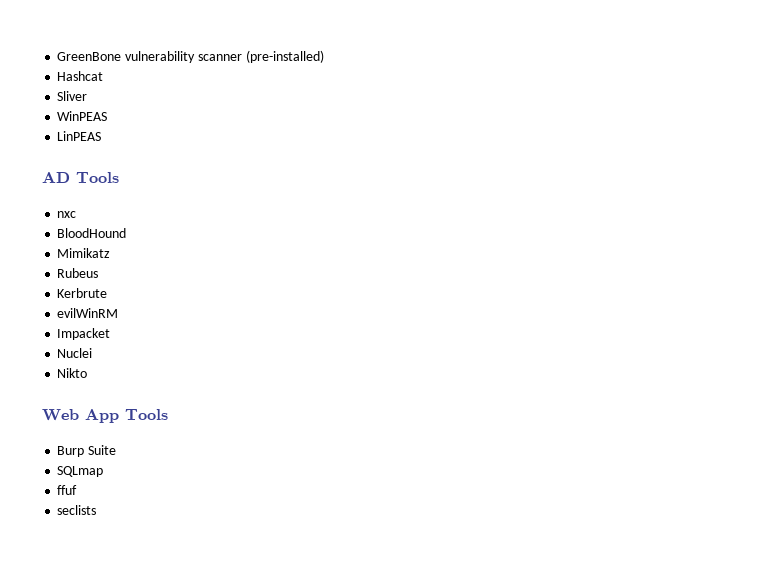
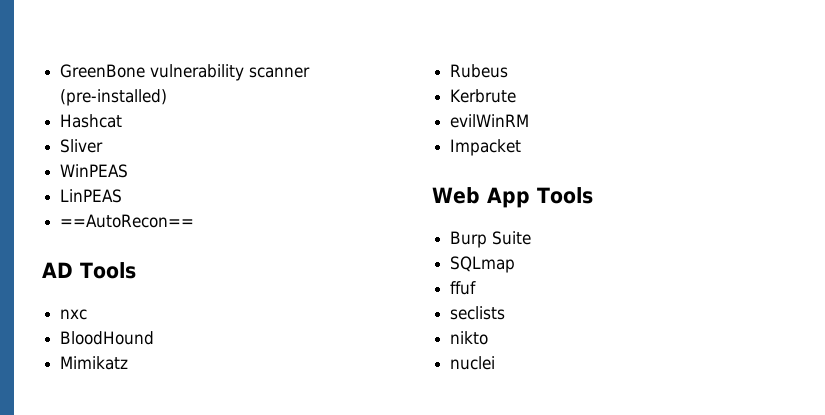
(102, 136) none -> [60,214,195,228] // ==AutoRecon==
[57,348,93,358] [57,368,88,378] // Nuclei // Nikto -> (522, 147) none
(97, 510) none -> [450,331,489,345] [450,356,496,370] // nikto // nuclei

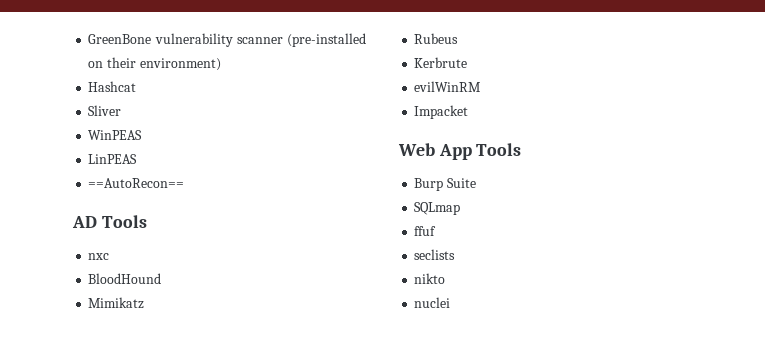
[60,89,168,106] (pre-installed) -> [287,33,366,47] [88,57,221,71] (pre-installed on their environment)

